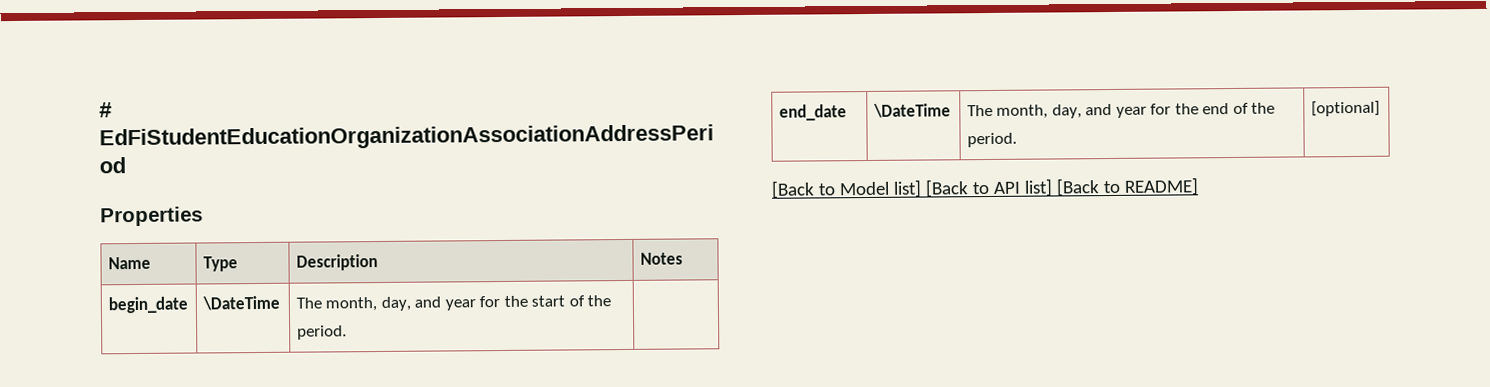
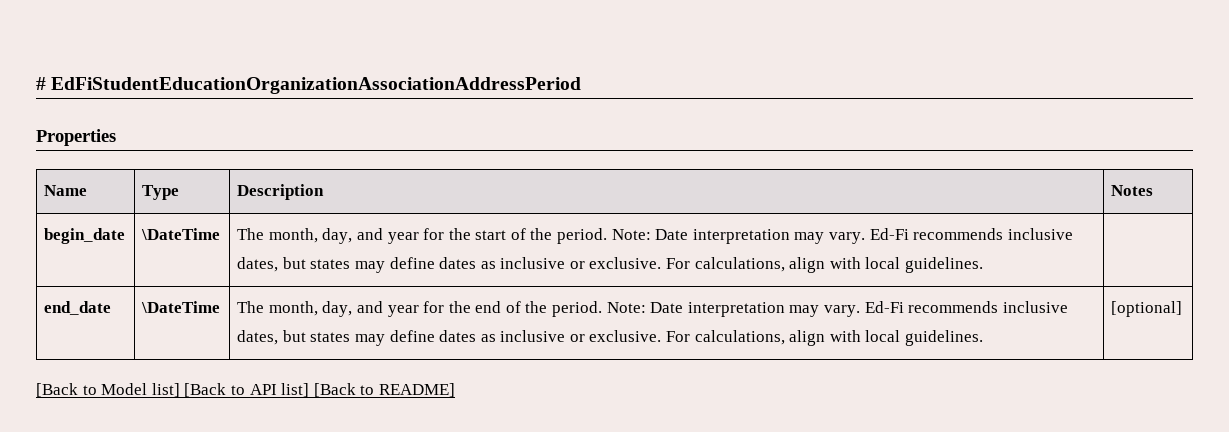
(347, 332) none -> [611,228,1073,244] [237,257,983,273] Note: Date interpretation may vary. Ed-Fi recommends inclusive dates, but states may define dates as inclusive or exclusive. For calculations, align with local guidelines.
(1017, 140) none -> [606,301,1068,317] [237,330,983,346] Note: Date interpretation may vary. Ed-Fi recommends inclusive dates, but states may define dates as inclusive or exclusive. For calculations, align with local guidelines.

